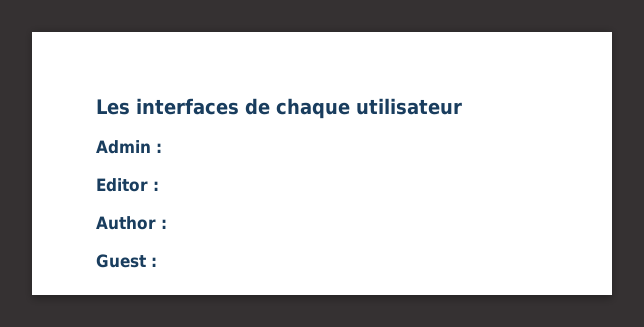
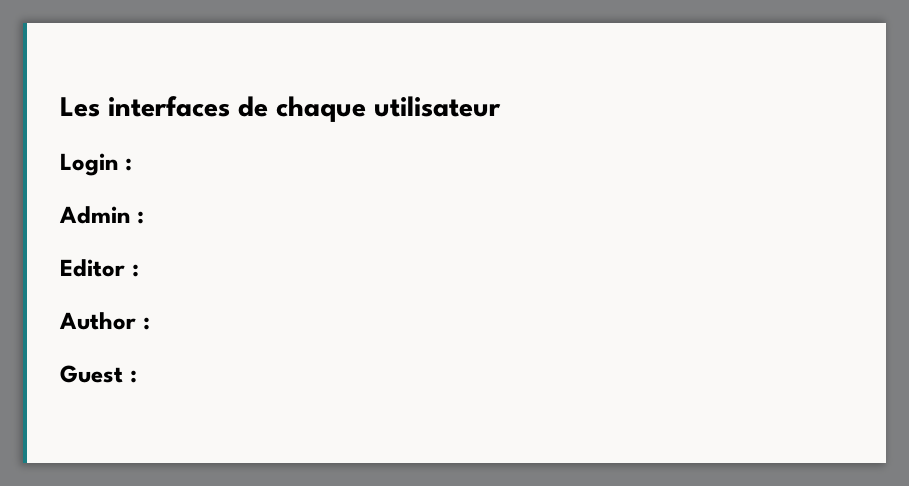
(462, 106) none -> [60,153,132,176] // Login :

